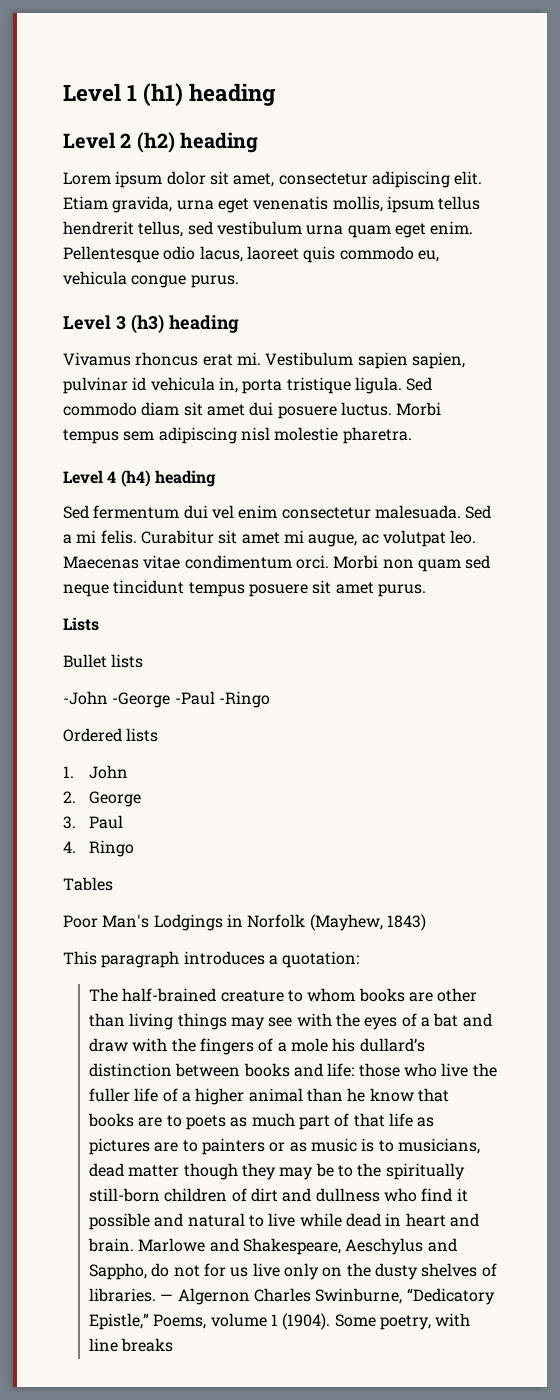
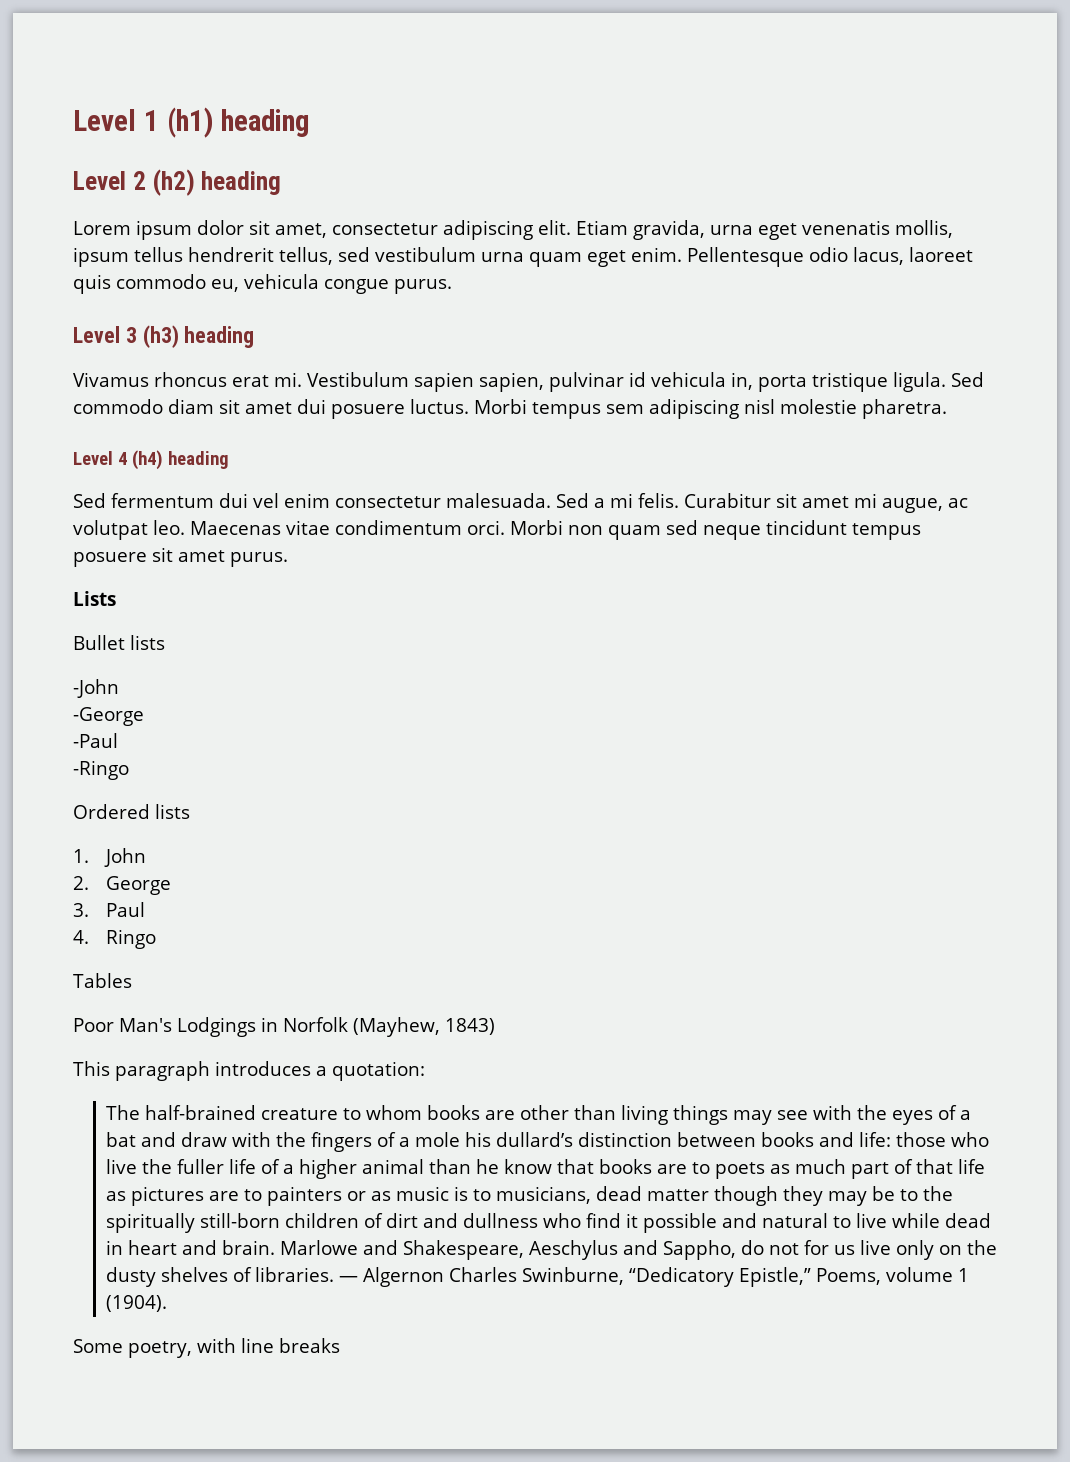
(108, 698) none -> (119, 688) //
(171, 700) none -> (144, 716) //
(215, 698) none -> (118, 740) //
(331, 1321) none -> (167, 1303) //

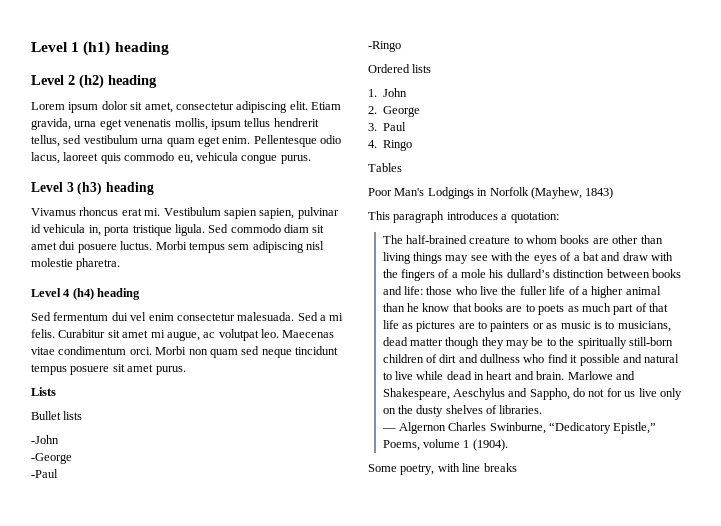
(334, 1274) none -> (543, 409) //

